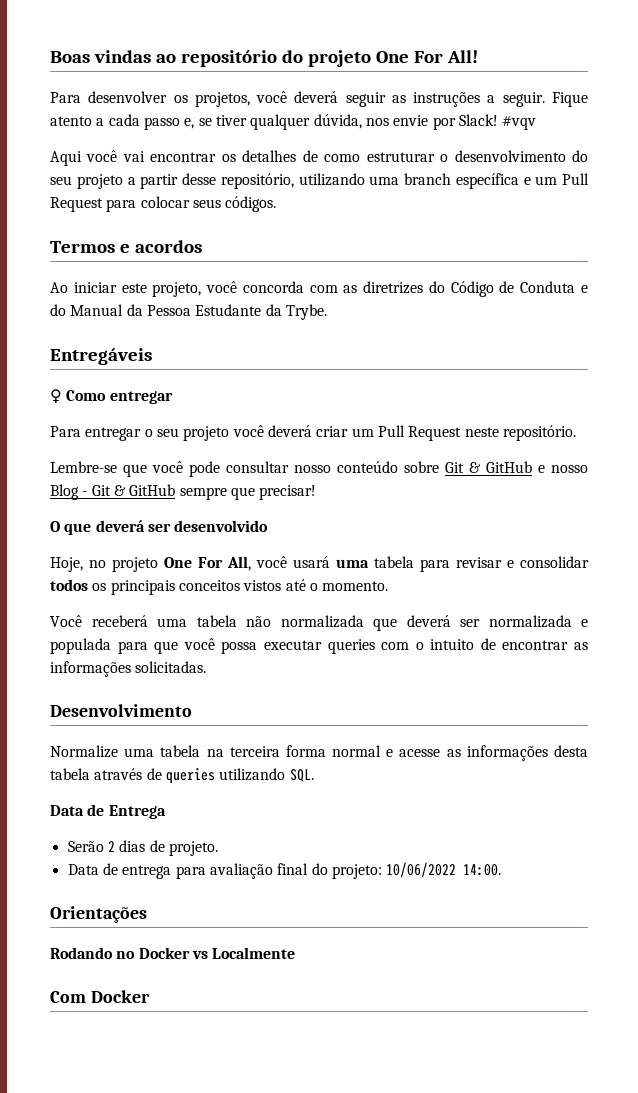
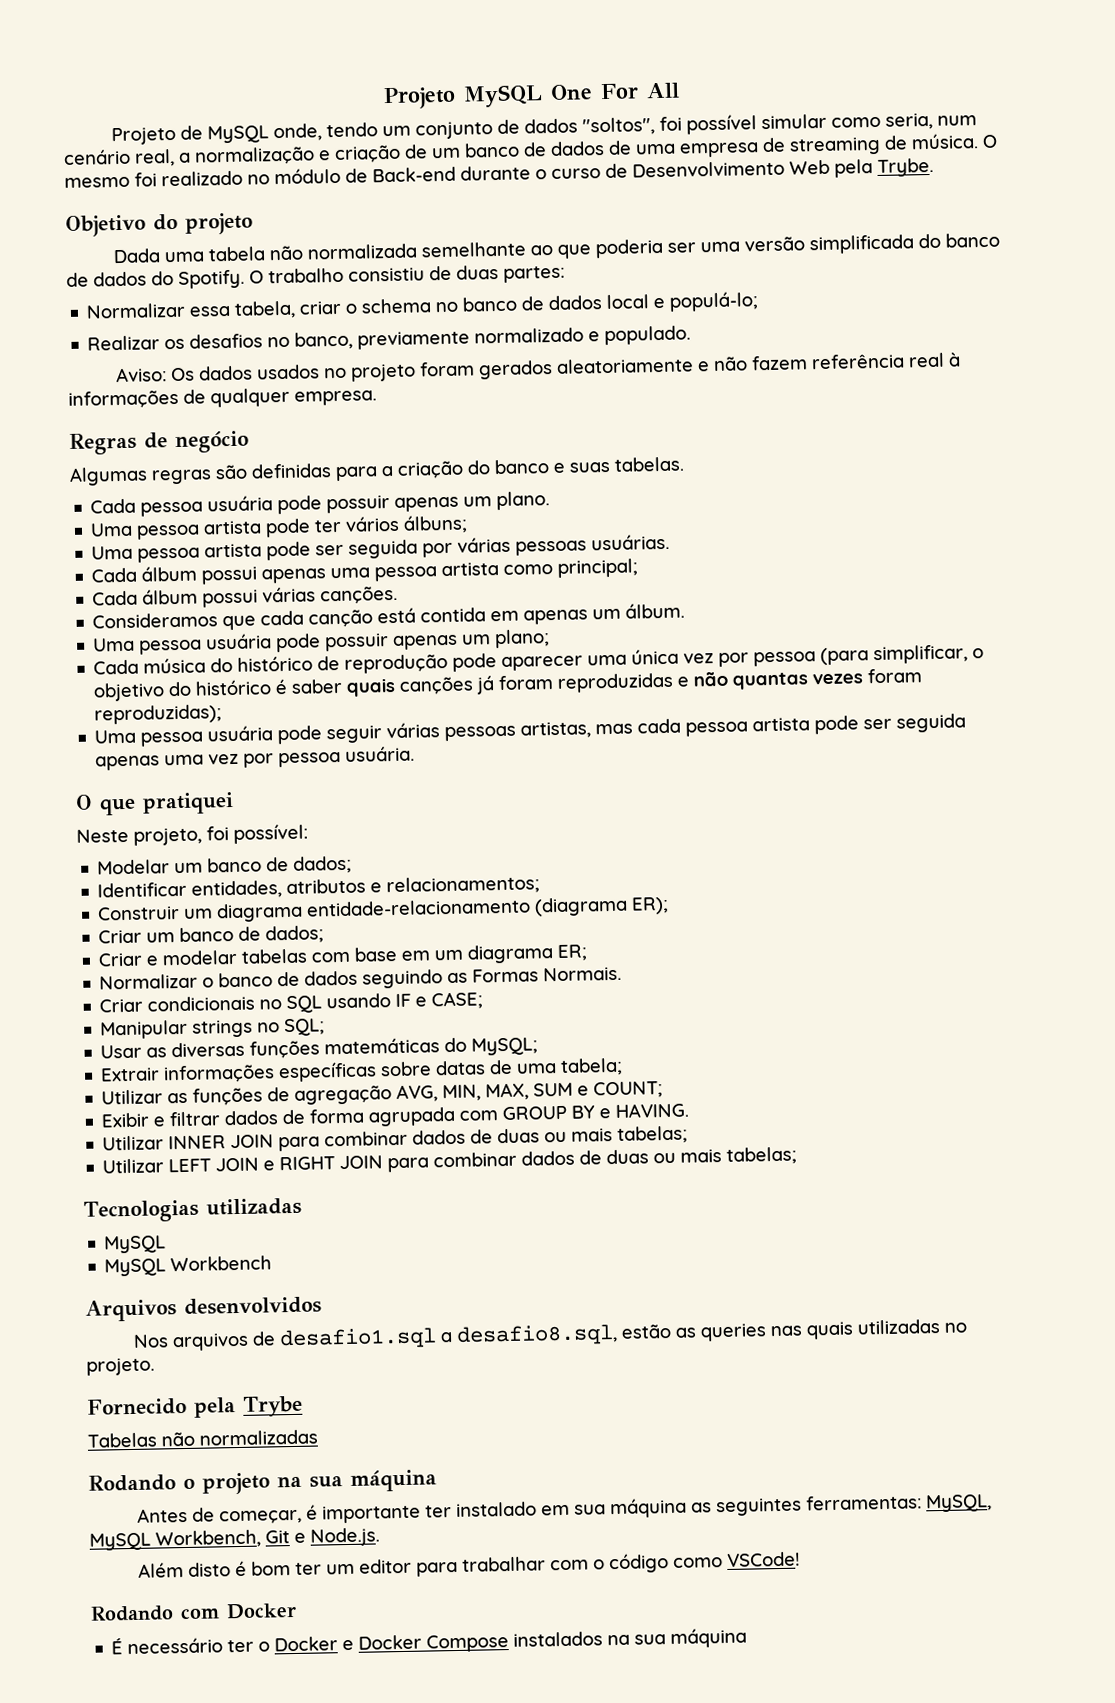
[50,50,478,67] [50,91,588,107] [50,114,537,130] [50,150,588,166] [50,173,589,189] [50,196,277,212] [50,240,202,253] [50,281,588,297] [50,304,327,320] [50,348,152,365] [50,389,173,404] [50,425,576,441] [50,461,588,477] [50,484,317,500] [50,520,269,535] [50,556,589,572] [50,579,389,595] [50,615,588,631] [50,638,588,654] [50,661,207,677] [50,704,192,717] [50,745,588,761] [50,768,314,784] [50,804,166,819] [67,840,218,856] [67,862,502,879] [50,906,147,923] [50,947,296,959] [50,990,150,1003] Boas vindas ao repositório do projeto One For All! // Para desenvolver os projetos, você deverá seguir as instruções a seguir. Fique atento a cada passo e, se tiver qualquer dúvida, nos envie por Slack! #vqv // Aqui você vai encontrar os detalhes de como estruturar o desenvolvimento do seu projeto a partir desse repositório, utilizando uma branch específica e um Pull Request para colocar seus códigos. // Termos e acordos // Ao iniciar este projeto, você concorda com as diretrizes do Código de Conduta e do Manual da Pessoa Estudante da Trybe. // Entregáveis // ♀ Como entregar // Para entregar o seu projeto você deverá criar um Pull Request neste repositório. // Lembre-se que você pode consultar nosso conteúdo sobre Git & GitHub e nosso Blog - Git & GitHub sempre que precisar! // O que deverá ser desenvolvido // Hoje, no projeto One For All, você usará uma tabela para revisar e consolidar todos os principais conceitos vistos até o momento. // Você receberá uma tabela não normalizada que deverá ser normalizada e populada para que você possa executar queries com o intuito de encontrar as informações solicitadas. // Desenvolvimento // Normalize uma tabela na terceira forma normal e acesse as informações desta tabela através de queries utilizando SQL. // Data de Entrega // Serão 2 dias de projeto. // Data de entrega para avaliação final do projeto: 10/06/2022 14:00. // Orientações // Rodando no Docker vs Localmente // Com Docker -> [382,82,680,110] [110,112,977,146] [63,133,998,167] [64,157,934,189] [65,212,253,237] [112,232,1000,264] [66,264,565,289] [86,291,760,319] [87,325,692,351] [114,352,961,383] [68,387,377,409] [69,430,249,455] [69,456,684,486] [90,491,551,517] [90,514,469,540] [91,533,671,563] [91,558,639,585] [92,585,399,608] [92,602,686,631] [92,629,551,655] [93,644,985,675] [93,668,923,702] [94,704,223,725] [94,713,967,747] [95,745,416,771] [75,791,234,816] [76,823,308,846] [97,855,353,875] [97,875,541,899] [97,896,670,923] [98,925,325,944] [98,944,589,967] [99,966,623,990] [99,991,484,1014] [100,1018,326,1040] [100,1037,539,1059] [100,1057,624,1084] [101,1081,664,1106] [101,1102,690,1128] [102,1125,689,1152] [102,1146,798,1174] [83,1197,302,1223] [104,1235,167,1254] [104,1255,273,1277] [85,1296,322,1322] [132,1319,967,1352] [86,1357,155,1376] [87,1395,303,1418] [87,1429,318,1448] [88,1469,437,1495] [136,1494,992,1525] [89,1527,380,1551] [137,1551,800,1578] [90,1602,297,1622] [111,1627,748,1655] Projeto MySQL One For All // Projeto de MySQL onde, tendo um conjunto de dados "soltos", foi possível simular como seria, num cenário real, a normalização e criação de um banco de dados de uma empresa de streaming de música. O mesmo foi realizado no módulo de Back-end durante o curso de Desenvolvimento Web pela Trybe. // Objetivo do projeto // Dada uma tabela não normalizada semelhante ao que poderia ser uma versão simplificada do banco de dados do Spotify. O trabalho consistiu de duas partes: // Normalizar essa tabela, criar o schema no banco de dados local e populá-lo; // Realizar os desafios no banco, previamente normalizado e populado. // Aviso: Os dados usados no projeto foram gerados aleatoriamente e não fazem referência real à informações de qualquer empresa. // Regras de negócio // Algumas regras são definidas para a criação do banco e suas tabelas. // Cada pessoa usuária pode possuir apenas um plano. // Uma pessoa artista pode ter vários álbuns; // Uma pessoa artista pode ser seguida por várias pessoas usuárias. // Cada álbum possui apenas uma pessoa artista como principal; // Cada álbum possui várias canções. // Consideramos que cada canção está contida em apenas um álbum. // Uma pessoa usuária pode possuir apenas um plano; // Cada música do histórico de reprodução pode aparecer uma única vez por pessoa (para simplificar, o objetivo do histórico é saber quais canções já foram reproduzidas e não quantas vezes foram reproduzidas); // Uma pessoa usuária pode seguir várias pessoas artistas, mas cada pessoa artista pode ser seguida apenas uma vez por pessoa usuária. // O que pratiquei // Neste projeto, foi possível: // Modelar um banco de dados; // Identificar entidades, atributos e relacionamentos; // Construir um diagrama entidade-relacionamento (diagrama ER); // Criar um banco de dados; // Criar e modelar tabelas com base em um diagrama ER; // Normalizar o banco de dados seguindo as Formas Normais. // Criar condicionais no SQL usando IF e CASE; // Manipular strings no SQL; // Usar as diversas funções matemáticas do MySQL; // Extrair informações específicas sobre datas de uma tabela; // Utilizar as funções de agregação AVG, MIN, MAX, SUM e COUNT; // Exibir e filtrar dados de forma agrupada com GROUP BY e HAVING. // Utilizar INNER JOIN para combinar dados de duas ou mais tabelas; // Utilizar LEFT JOIN e RIGHT JOIN para combinar dados de duas ou mais tabelas; // Tecnologias utilizadas // MySQL // MySQL Workbench // Arquivos desenvolvidos // Nos arquivos de desafio1.sql a desafio8.sql, estão as queries nas quais utilizadas no projeto. // Fornecido pela Trybe // Tabelas não normalizadas // Rodando o projeto na sua máquina // Antes de começar, é importante ter instalado em sua máquina as seguintes ferramentas: MySQL, MySQL Workbench, Git e Node.js. // Além disto é bom ter um editor para trabalhar com o código como VSCode! // Rodando com Docker // É necessário ter o Docker e Docker Compose instalados na sua máquina

